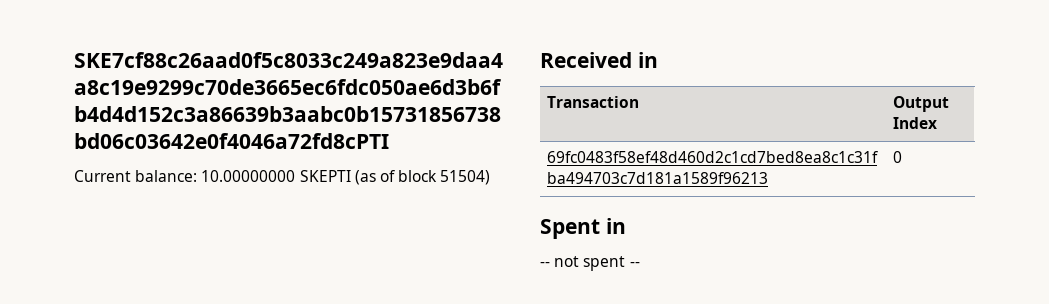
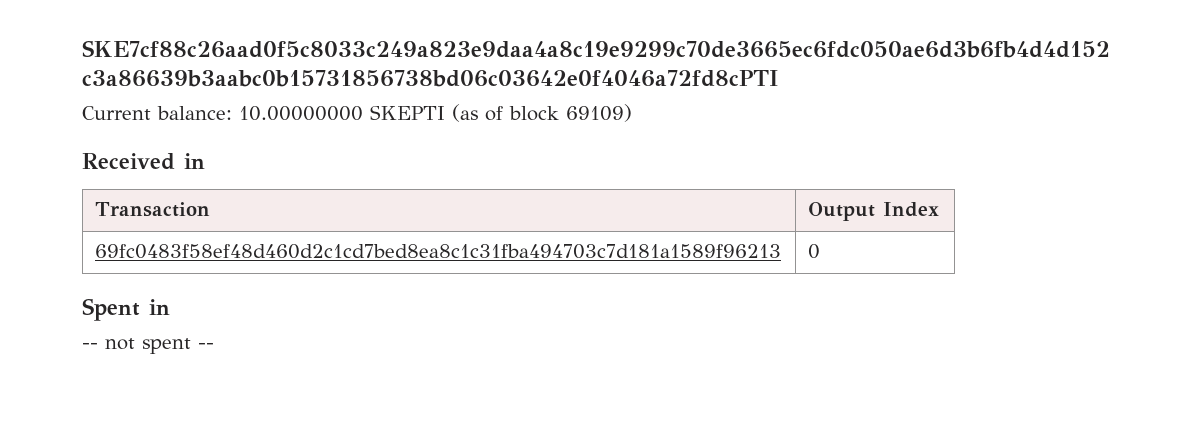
[440,170,491,185] 51504) -> [566,104,632,122] 69109)

